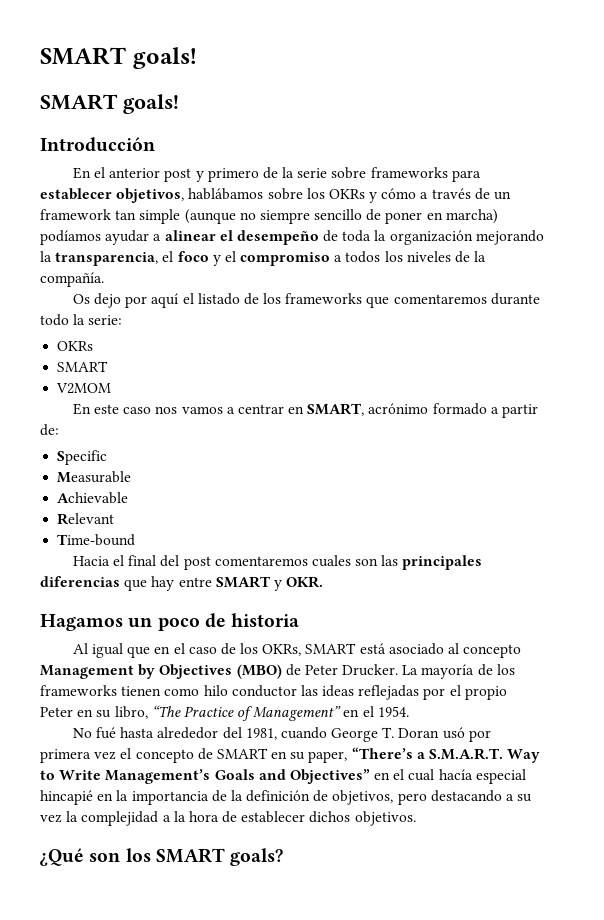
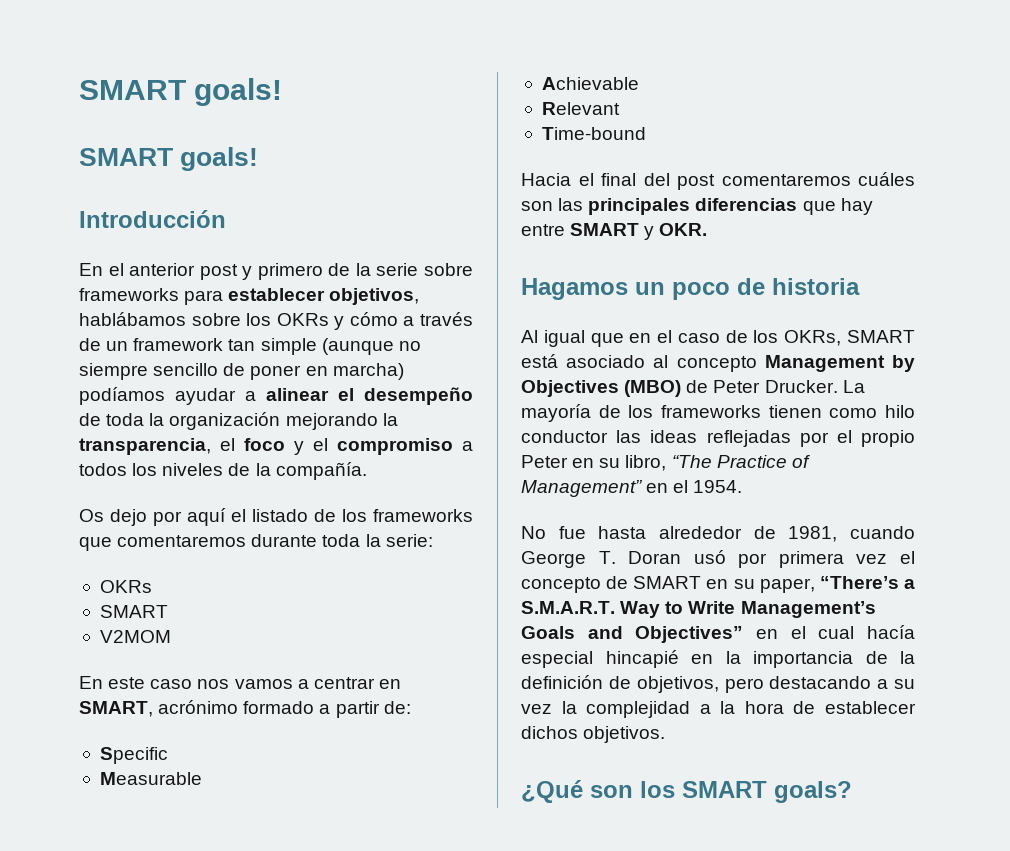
[40,314,69,326] todo -> [322,534,361,547] toda
[311,555,351,567] cuales -> [858,172,915,186] cuáles
[96,727,117,739] fué -> [558,526,586,539] fue
[222,727,242,739] del -> [753,526,776,539] de

